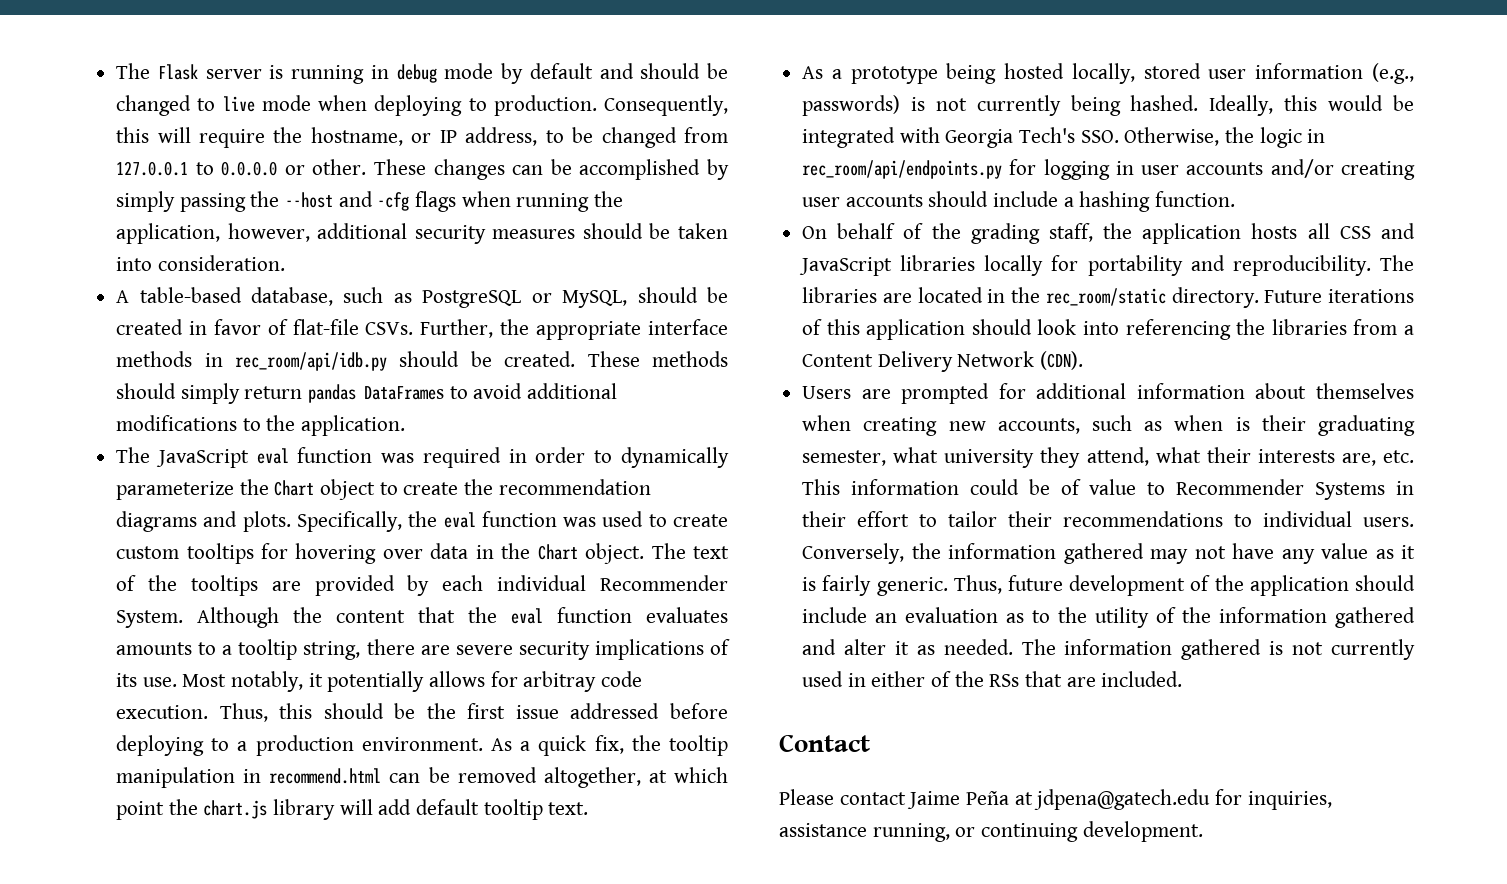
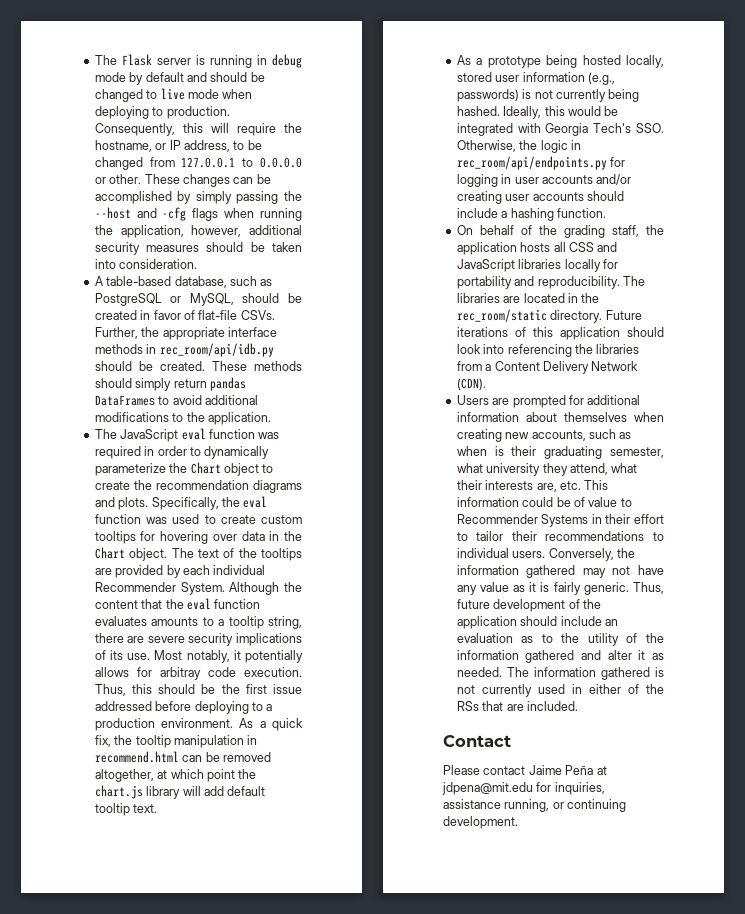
[1034,789,1211,810] jdpena@gatech.edu -> [442,782,533,795] jdpena@mit.edu

